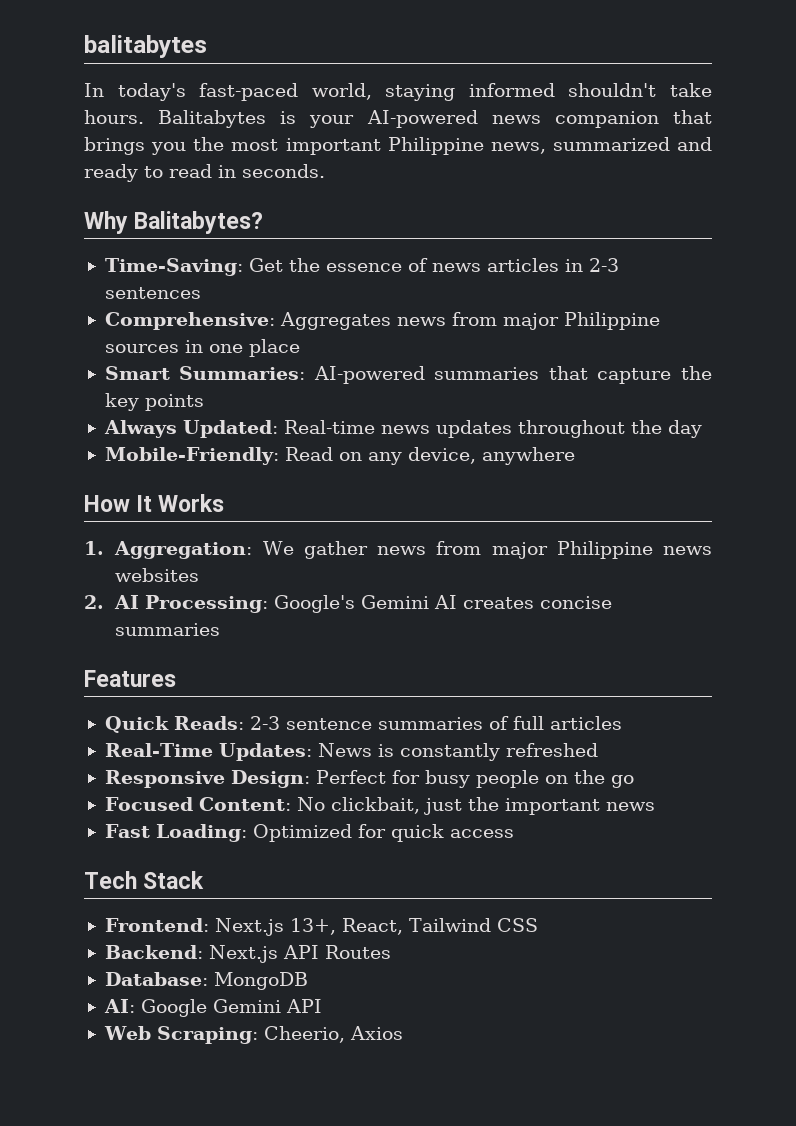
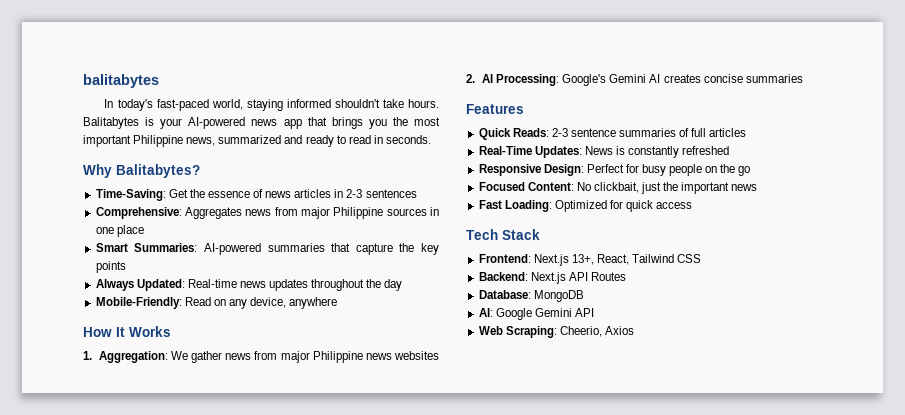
[554,111,659,128] companion -> [283,119,302,129] app

